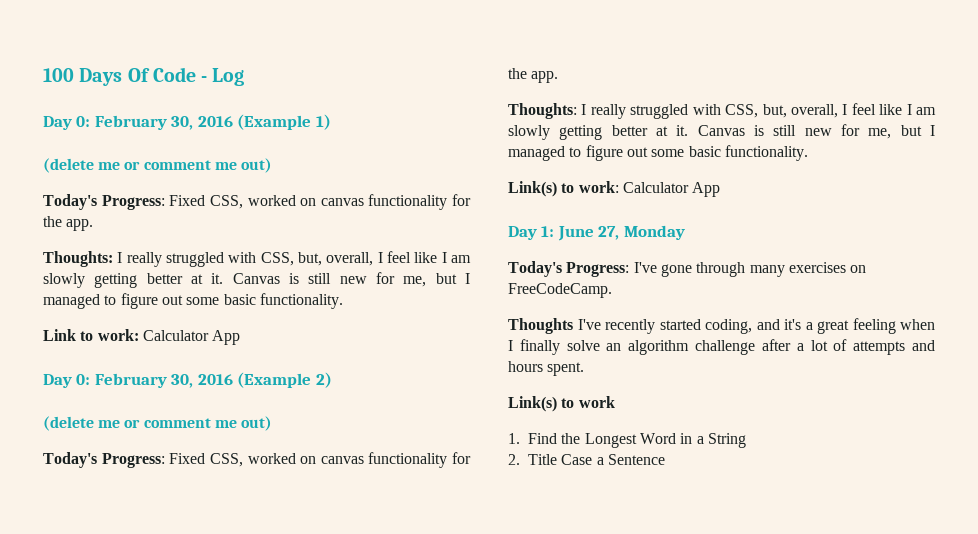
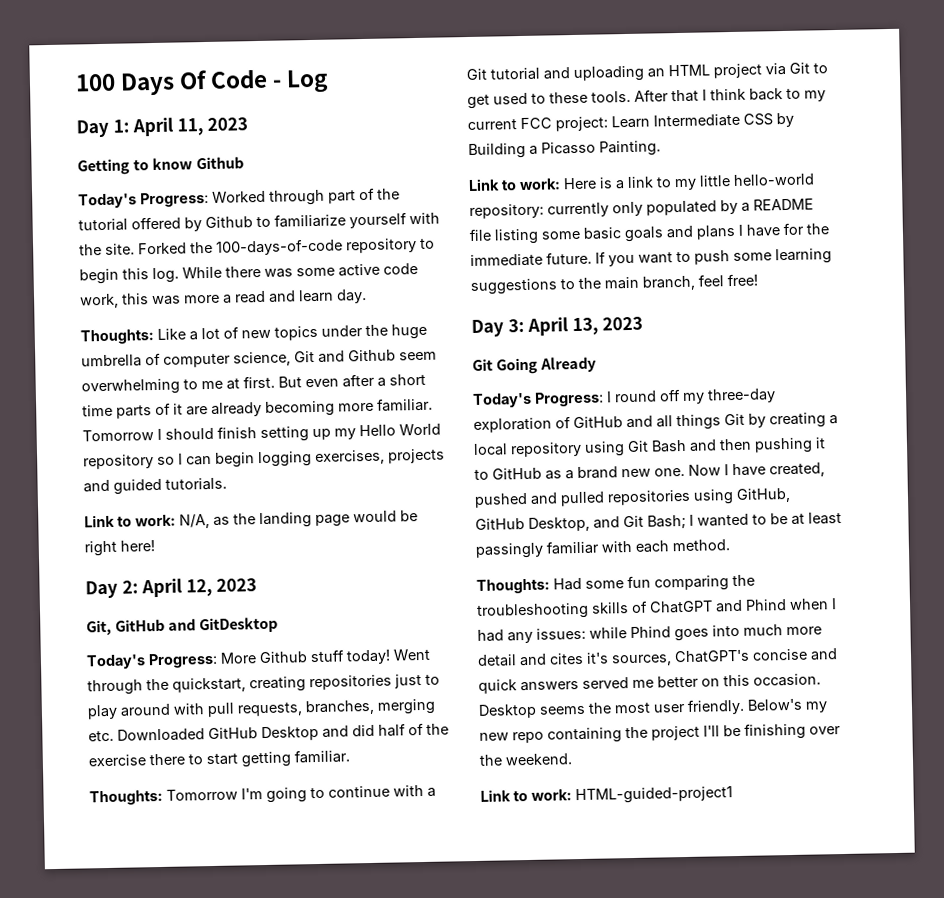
[76,114,331,130] [43,158,272,173] [43,194,471,210] [43,216,94,231] [43,251,471,267] [43,272,470,288] [43,293,343,309] [43,329,241,345] [43,372,332,388] [43,416,272,431] [43,452,471,468] [508,68,559,83] [508,103,936,119] [508,124,935,140] [508,145,808,161] [508,181,721,197] [508,225,685,241] [508,261,867,277] [508,283,612,298] [508,318,935,334] [508,339,935,355] [508,361,585,376] [508,396,615,412] [508,433,746,448] [508,454,665,465] 0: February 30, 2016 (Example 1) // (delete me or comment me out) // Today's Progress: Fixed CSS, worked on canvas functionality for the app. // Thoughts: I really struggled with CSS, but, overall, I feel like I am slowly getting better at it. Canvas is still new for me, but I managed to figure out some basic functionality. // Link to work: Calculator App // Day 0: February 30, 2016 (Example 2) // (delete me or comment me out) // Today's Progress: Fixed CSS, worked on canvas functionality for the app. // Thoughts: I really struggled with CSS, but, overall, I feel like I am slowly getting better at it. Canvas is still new for me, but I managed to figure out some basic functionality. // Link(s) to work: Calculator App // Day 1: June 27, Monday // Today's Progress: I've gone through many exercises on FreeCodeCamp. // Thoughts I've recently started coding, and it's a great feeling when I finally solve an algorithm challenge after a lot of attempts and hours spent. // Link(s) to work // 1. Find the Longest Word in a String // 2. Title Case a Sentence -> [112,117,249,137] [77,156,244,176] [78,187,400,209] [78,212,440,232] [79,238,435,256] [79,263,418,285] [79,288,367,309] [80,323,427,345] [81,349,437,368] [81,373,426,396] [82,397,433,419] [82,423,441,443] [83,448,445,470] [83,477,227,495] [84,510,418,529] [84,540,155,557] [85,578,258,599] [86,616,278,636] [86,648,431,670] [87,674,440,696] [87,698,436,720] [88,722,449,742] [88,749,350,768] [89,784,436,806] [466,62,828,82] [467,88,826,110] [467,112,794,132] [468,140,661,160] [468,173,815,192] [469,198,814,220] [469,222,829,245] [470,248,832,267] [470,273,758,295] [471,316,644,337] [472,356,597,375] [472,388,776,408] [473,412,838,433] [473,437,826,458] [474,462,825,480] [474,487,791,508] [475,511,842,532] [475,539,730,559] [476,574,755,594] [476,598,837,620] [477,624,822,644] [477,648,838,667] [478,673,821,694] [478,698,828,719] [479,722,841,744] [479,753,573,766] [480,786,733,805] 1: April 11, 2023 // Getting to know Github // Today's Progress: Worked through part of the tutorial offered by Github to familiarize yourself with the site. Forked the 100-days-of-code repository to begin this log. While there was some active code work, this was more a read and learn day. // Thoughts: Like a lot of new topics under the huge umbrella of computer science, Git and Github seem overwhelming to me at first. But even after a short time parts of it are already becoming more familiar. Tomorrow I should finish setting up my Hello World repository so I can begin logging exercises, projects and guided tutorials. // Link to work: N/A, as the landing page would be right here! // Day 2: April 12, 2023 // Git, GitHub and GitDesktop // Today's Progress: More Github stuff today! Went through the quickstart, creating repositories just to play around with pull requests, branches, merging etc. Downloaded GitHub Desktop and did half of the exercise there to start getting familiar. // Thoughts: Tomorrow I'm going to continue with a Git tutorial and uploading an HTML project via Git to get used to these tools. After that I think back to my current FCC project: Learn Intermediate CSS by Building a Picasso Painting. // Link to work: Here is a link to my little hello-world repository: currently only populated by a README file listing some basic goals and plans I have for the immediate future. If you want to push some learning suggestions to the main branch, feel free! // Day 3: April 13, 2023 // Git Going Already // Today's Progress: I round off my three-day exploration of GitHub and all things Git by creating a local repository using Git Bash and then pushing it to GitHub as a brand new one. Now I have created, pushed and pulled repositories using GitHub, GitHub Desktop, and Git Bash; I wanted to be at least passingly familiar with each method. // Thoughts: Had some fun comparing the troubleshooting skills of ChatGPT and Phind when I had any issues: while Phind goes into much more detail and cites it's sources, ChatGPT's concise and quick answers served me better on this occasion. Desktop seems the most user friendly. Below's my new repo containing the project I'll be finishing over the weekend. // Link to work: HTML-guided-project1

